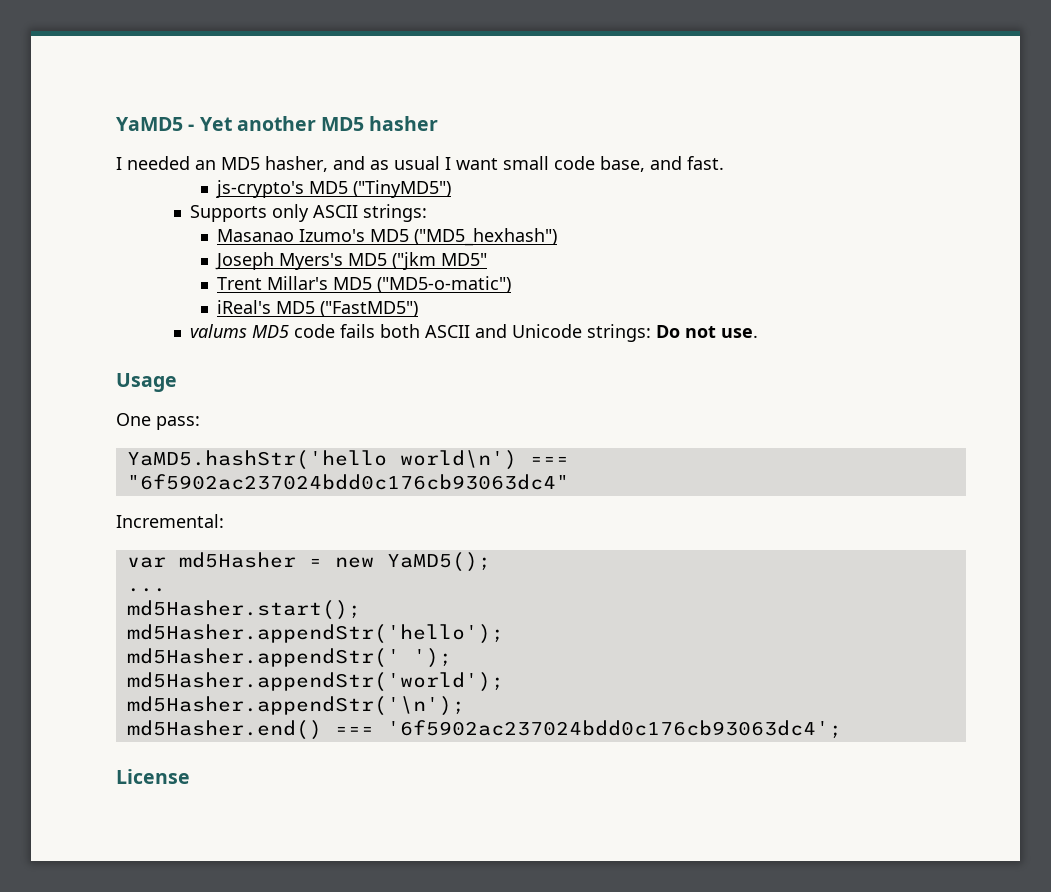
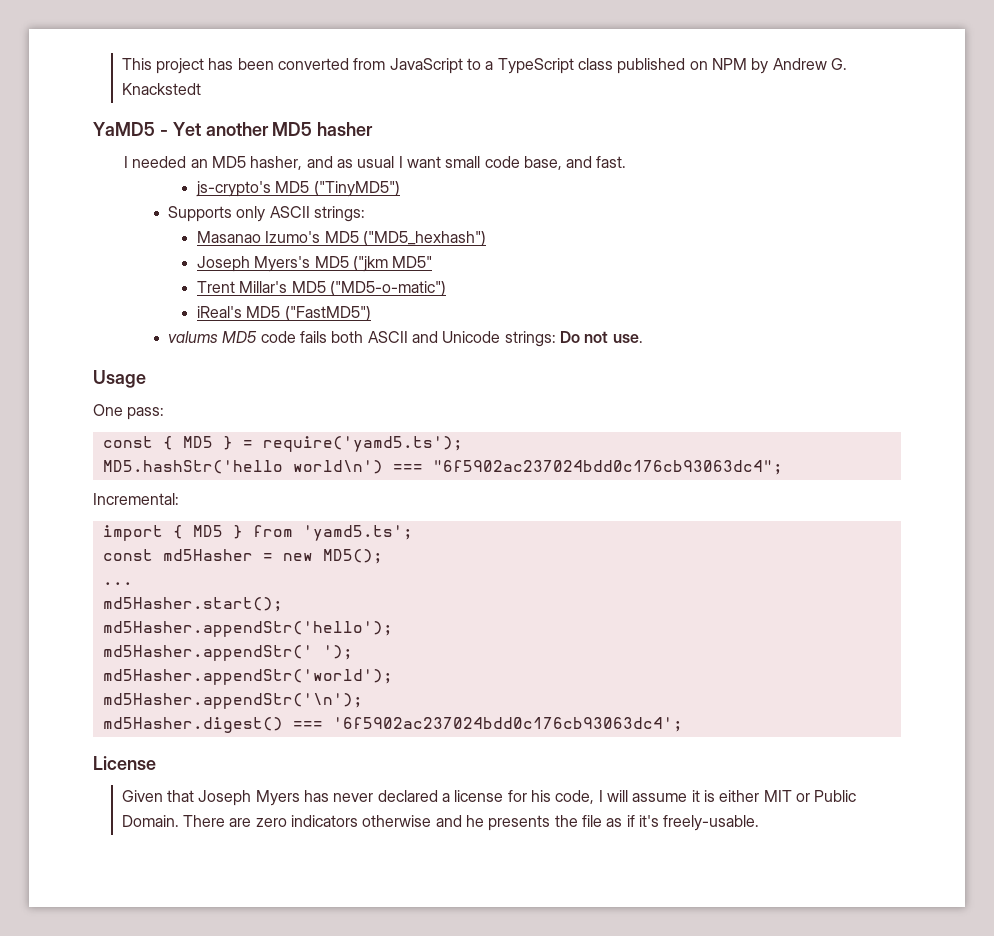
(116, 124) none -> [121,58,847,74] [121,83,201,95] This project has been converted from JavaScript to a TypeScript class published on NPM by Andrew G. Knackstedt //
[126,450,387,470] YaMD5.hashStr('hello -> [102,436,463,452] [102,460,283,474] const { MD5 } = require('yamd5.ts'); // MD5.hashStr('hello
[126,474,569,490] "6f5902ac237024bdd0c176cb93063dc4" -> [432,460,783,475] "6f5902ac237024bdd0c176cb93063dc4";
[126,557,166,568] var -> [102,525,413,541] [102,549,153,561] import { MD5 } from 'yamd5.ts'; // const
[386,552,491,572] YaMD5(); -> [322,549,383,564] MD5();
[126,720,322,740] md5Hasher.end() -> [102,717,283,733] md5Hasher.digest()
(190, 776) none -> [121,790,857,806] [121,815,760,831] // Given that Joseph Myers has never declared a license for his code, I will assume it is either MIT or Public Domain. There are zero indicators otherwise and he presents the file as if it's freely-usable.

